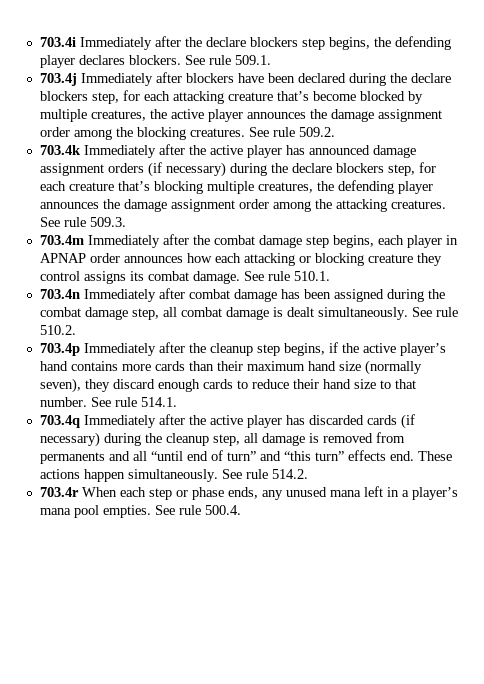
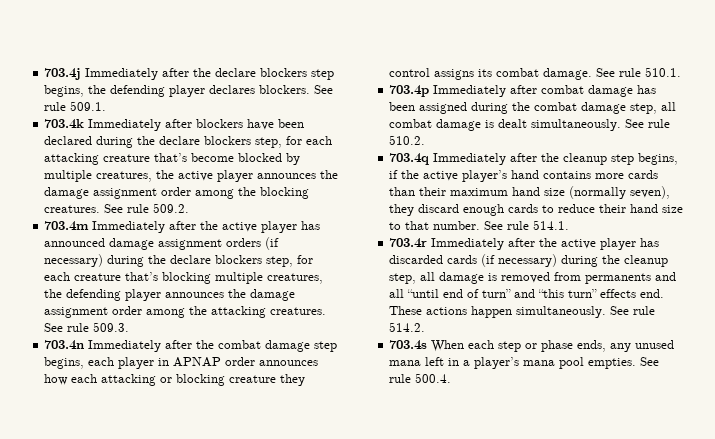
[39,37,76,47] 703.4i -> [44,68,82,80] 703.4j
[39,73,77,86] 703.4j -> [44,119,85,129] 703.4k
[39,145,81,155] 703.4k -> [44,221,90,231] 703.4m
[39,235,84,245] 703.4m -> [44,340,85,350] 703.4n
[39,289,80,299] 703.4n -> [389,85,430,97] 703.4p
[39,343,80,356] 703.4p -> [389,153,430,165] 703.4q
[39,415,80,428] 703.4q -> [389,238,428,248] 703.4r
[39,487,79,497] 703.4r -> [389,340,428,350] 703.4s

